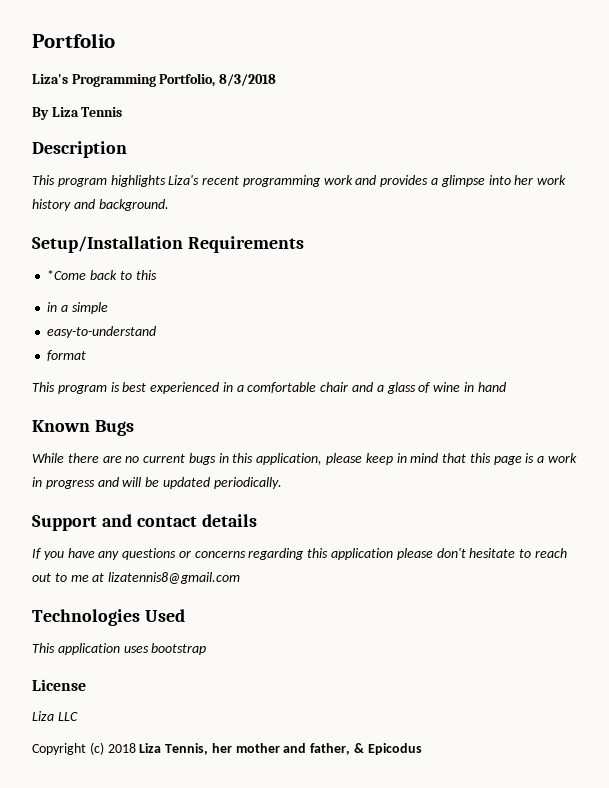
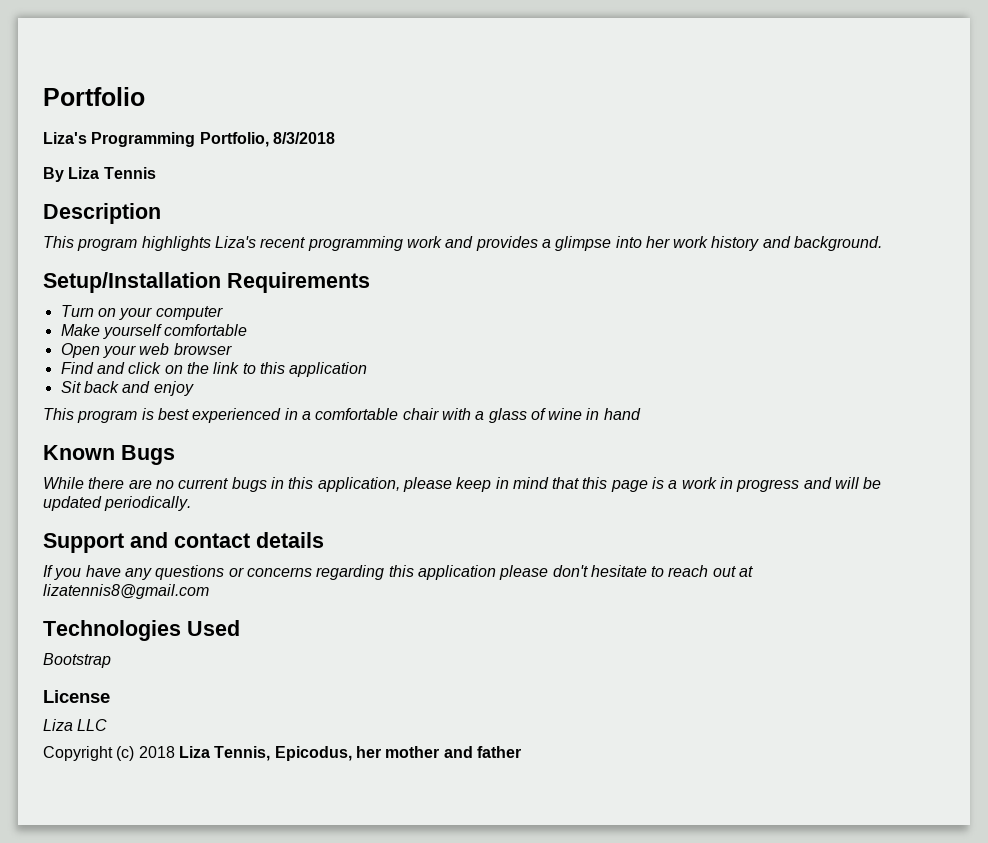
[47,270,157,280] [47,302,108,314] [47,326,157,338] [47,350,87,361] *Come back to this // in a simple // easy-to-understand // format -> [60,305,223,320] [60,324,248,339] [60,343,232,358] [60,362,368,377] [60,381,194,396] Turn on your computer // Make yourself comfortable // Open your web browser // Find and click on the link to this application // Sit back and enjoy
[352,382,374,392] and -> [441,408,471,420] with
[54,573,89,582] to me -> (736, 571) none
[32,643,207,655] This application uses bootstrap -> [43,653,111,668] Bootstrap
(209, 749) none -> [274,746,352,761] Epicodus,
[310,743,422,755] father, & Epicodus -> [476,746,521,758] father

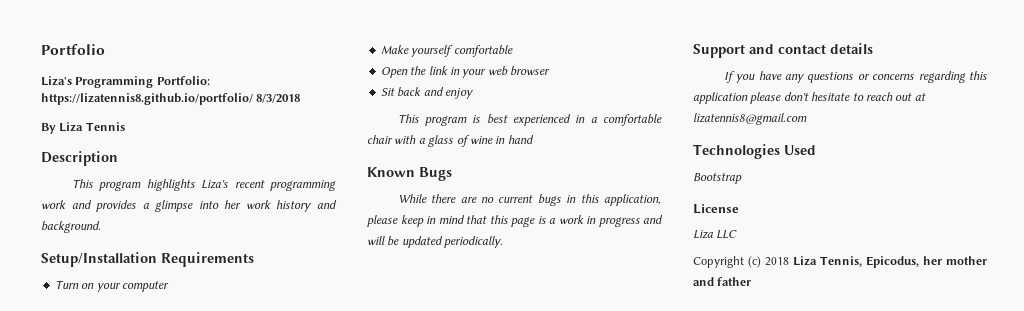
[199,132,269,147] Portfolio, -> [156,76,210,85] [41,93,253,105] Portfolio: https://lizatennis8.github.io/portfolio/
(100, 350) none -> [410,66,460,75] the link in
[60,362,368,377] // Find and click on the link to this application -> (550, 71) none

